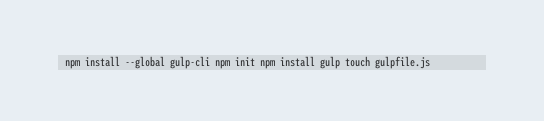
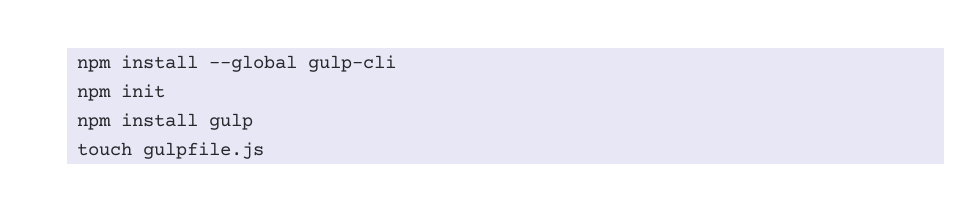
(210, 62) none -> (396, 63) //
(255, 61) none -> (165, 91) //
(340, 62) none -> (253, 121) //

